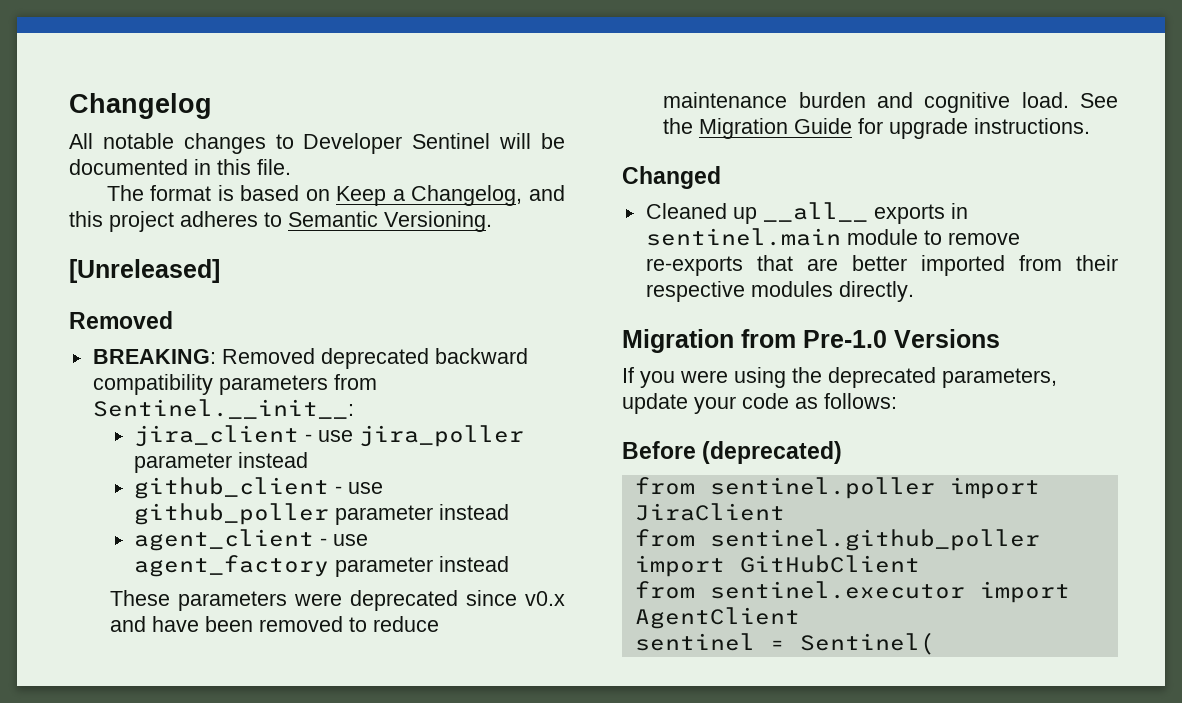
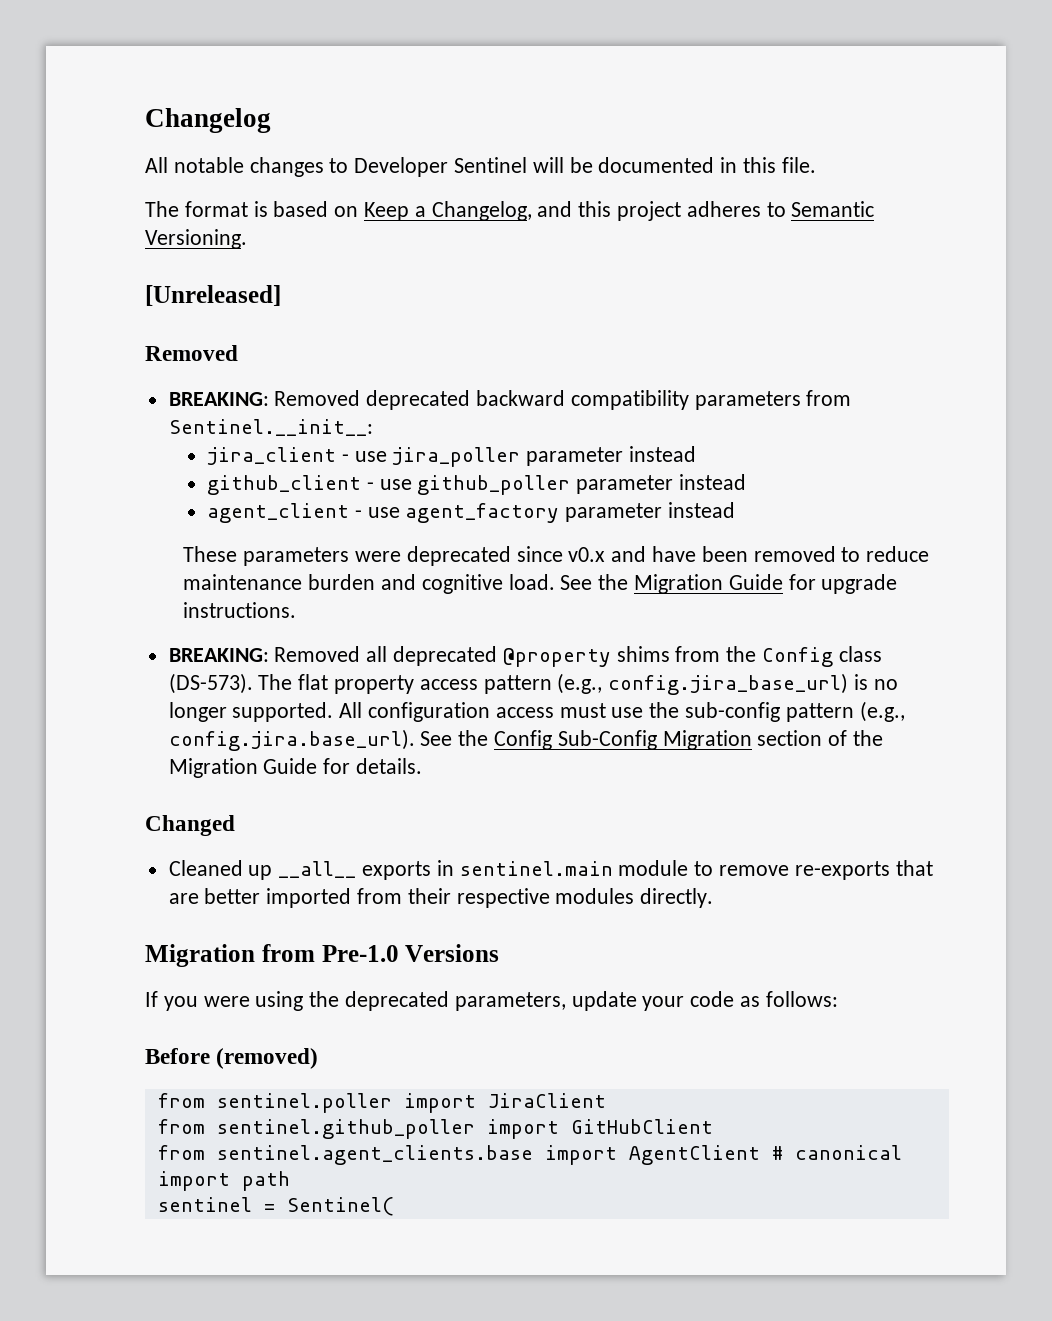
(1091, 126) none -> [168,646,882,667] [168,673,898,695] [168,701,905,722] [168,729,884,751] [168,758,423,778] // BREAKING: Removed all deprecated @property shims from the Config class (DS-573). The flat property access pattern (e.g., config.jira_base_url) is no longer supported. All configuration access must use the sub-config pattern (e.g., config.jira.base_url). See the Config Sub-Config Migration section of the Migration Guide for details.
[702,441,843,464] (deprecated) -> [216,1048,319,1069] (removed)
[709,581,965,599] sentinel.executor -> [216,1145,533,1165] sentinel.agent_clients.base
(800, 618) none -> [771,1145,902,1160] [157,1171,290,1191] # canonical import path

